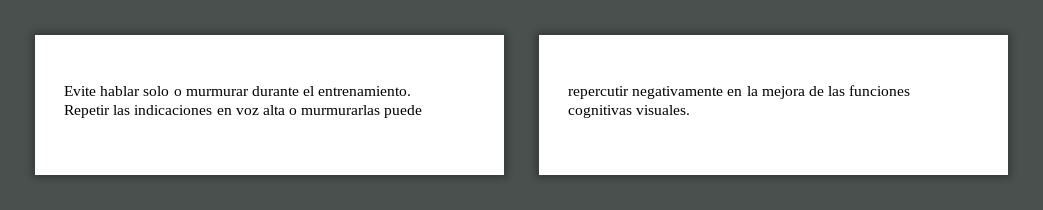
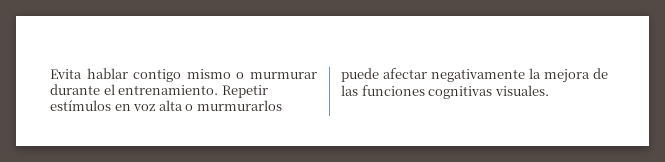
[64,86,170,96] Evite hablar solo -> [50,68,231,82] Evita hablar contigo mismo
[113,105,213,115] las indicaciones -> [50,100,111,111] estímulos
[301,105,423,118] [568,86,743,99] murmurarlas puede repercutir negativamente en -> [196,100,282,111] [341,68,525,82] murmurarlos puede afectar negativamente

